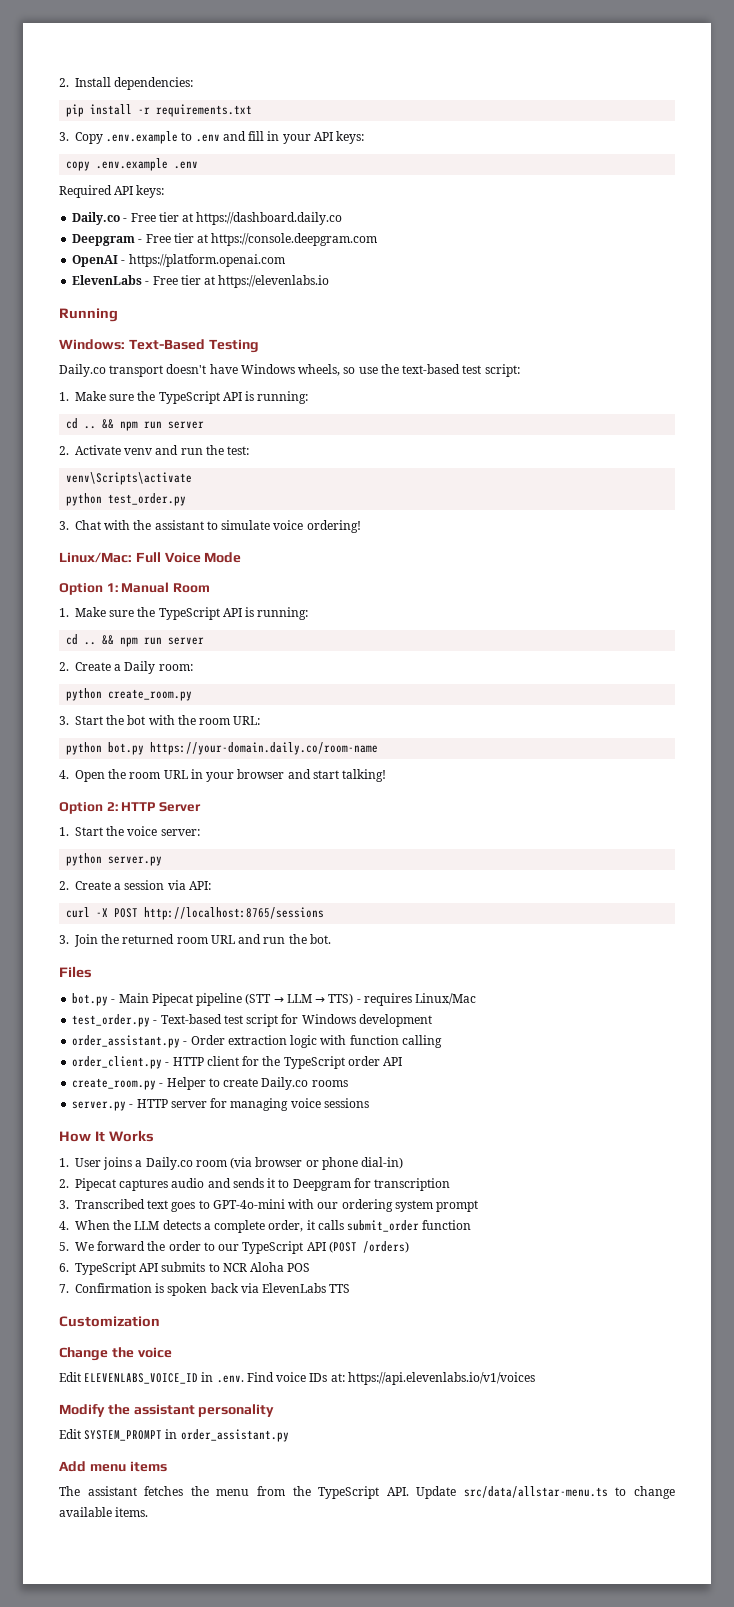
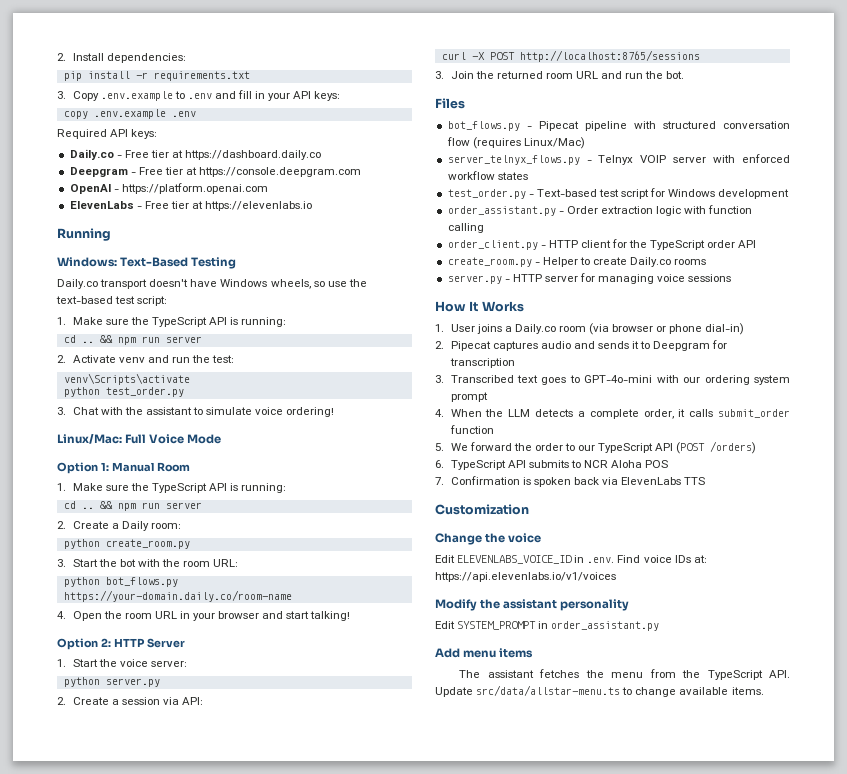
[108,742,145,755] bot.py -> [105,577,178,587] bot_flows.py
[72,993,477,1006] bot.py - Main Pipecat pipeline (STT → LLM → TTS) - requires Linux/Mac -> [447,121,790,131] [446,137,585,149] [447,154,790,165] [447,171,528,180] bot_flows.py - Pipecat pipeline with structured conversation flow (requires Linux/Mac) // server_telnyx_flows.py - Telnyx VOIP server with enforced workflow states

